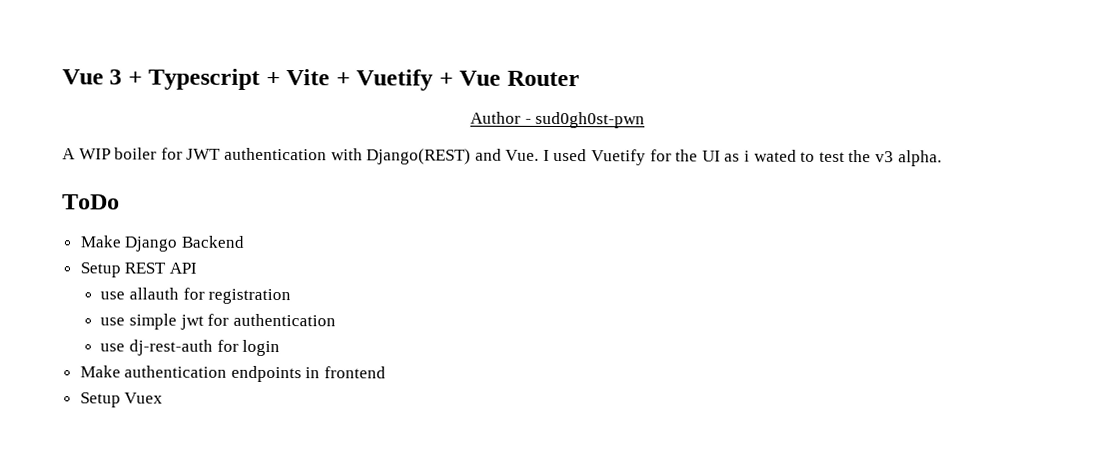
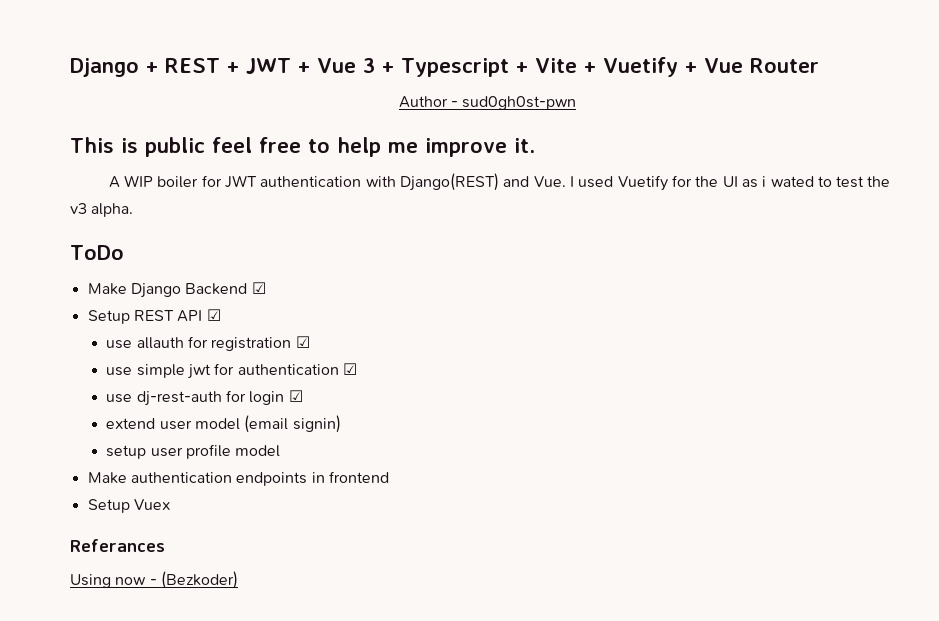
(62, 77) none -> [70,58,310,77] Django + REST + JWT +
(646, 120) none -> [70,137,535,157] // This is public feel free to help me improve it.
(244, 241) none -> [251,282,266,294] ☑
(197, 268) none -> [206,309,221,321] ☑
(292, 296) none -> [295,336,310,348] ☑
(336, 320) none -> [342,363,357,375] ☑
(281, 348) none -> [288,390,303,402] [106,415,341,433] [106,444,281,459] ☑ // extend user model (email signin) // setup user profile model
(164, 398) none -> [70,539,165,552] [70,571,238,589] // Referances // Using now - (Bezkoder)

